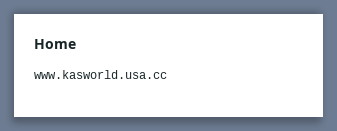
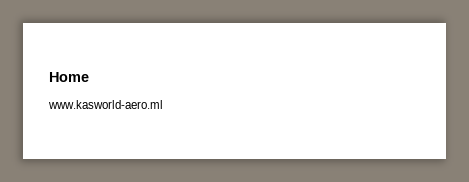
[34,70,167,79] www.kasworld.usa.cc -> [48,100,163,109] www.kasworld-aero.ml

